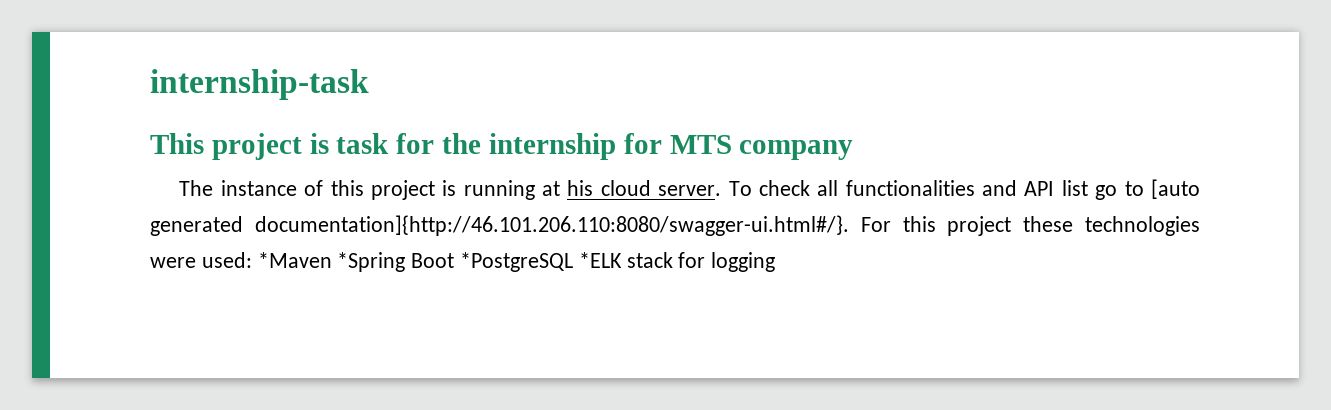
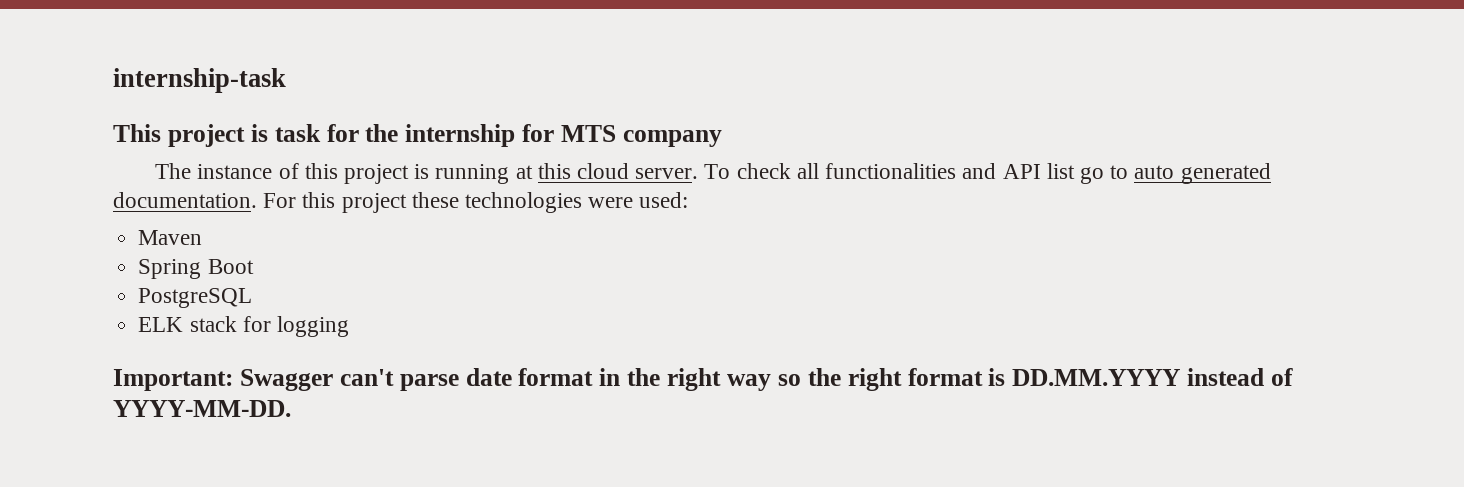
[567,180,594,196] his -> [537,163,571,179] this
[1150,179,1200,199] [150,215,849,236] [auto generated documentation]{http://46.101.206.110:8080/swagger-ui.html#/}. -> [1134,163,1271,184] [113,192,257,208] auto generated documentation.
[257,252,406,272] *Maven *Spring -> [138,230,203,245] [138,259,202,279] // Maven // Spring
[460,252,622,272] *PostgreSQL *ELK -> [138,288,253,308] [138,317,184,332] // PostgreSQL // ELK
(776, 262) none -> [113,368,1294,391] [113,400,291,417] // Important: Swagger can't parse date format in the right way so the right format is DD.MM.YYYY instead of YYYY-MM-DD.

